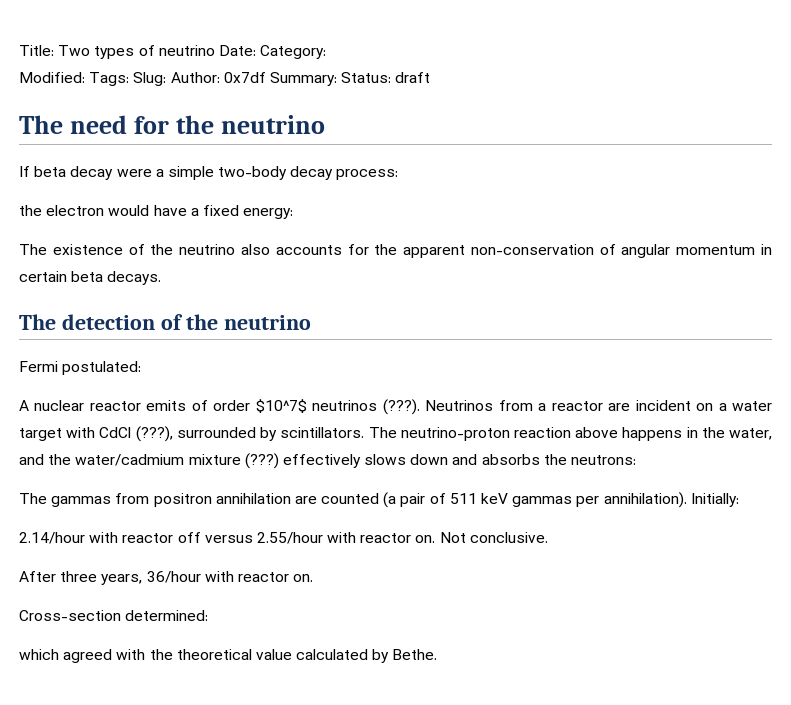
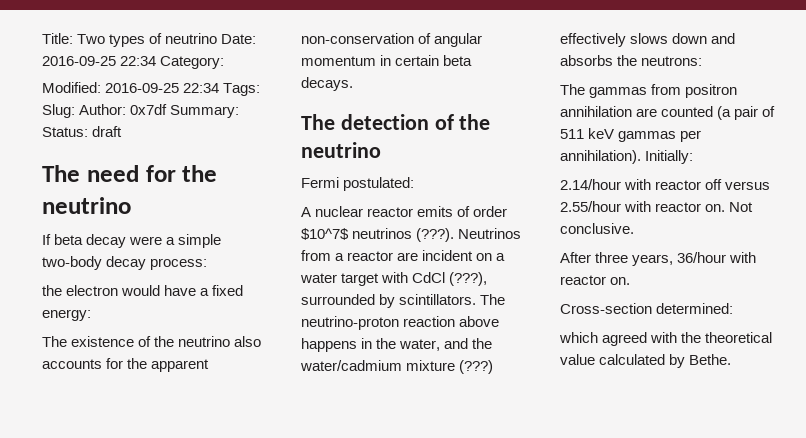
(256, 50) none -> [42,56,157,66] 2016-09-25 22:34
(85, 77) none -> [105,83,220,93] 2016-09-25 22:34

